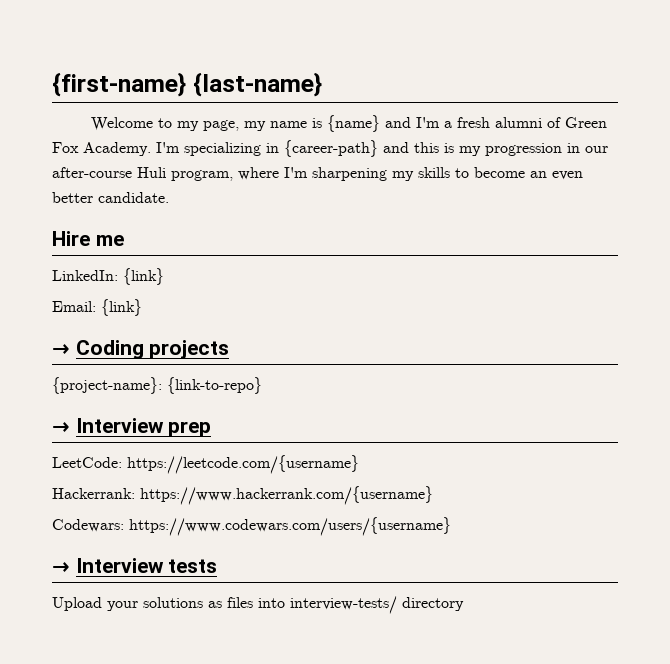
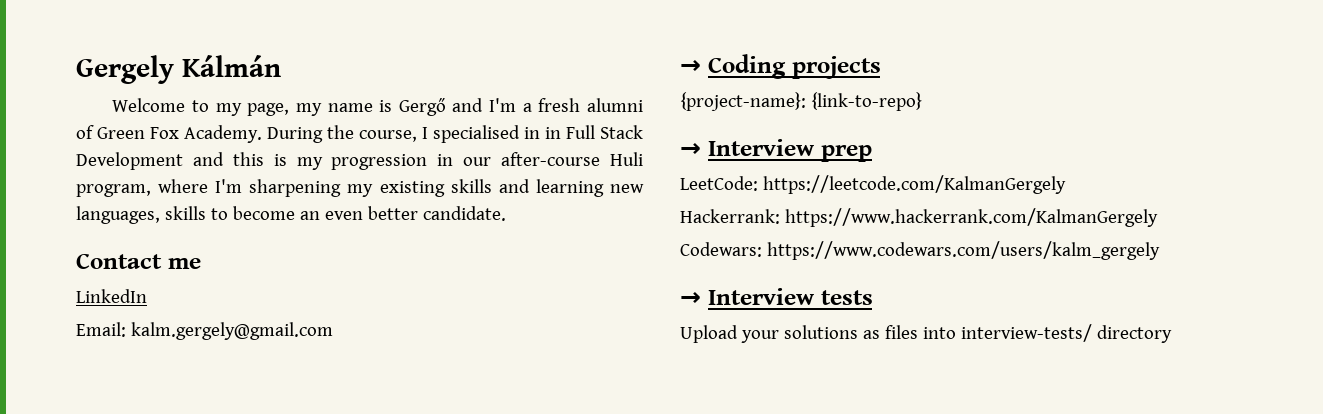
[52,72,322,97] {first-name} {last-name} -> [76,55,281,84] Gergely Kálmán
[326,115,380,132] {name} -> [398,98,446,116] Gergő
[156,140,378,157] I'm specializing in {career-path} -> [267,125,643,143] [76,152,183,170] During the course, I specialised in in Full Stack Development
(414, 176) none -> [379,179,644,197] [76,206,160,224] existing skills and learning new languages,
[52,231,90,246] Hire -> [76,253,162,269] Contact
[52,268,164,285] LinkedIn: {link} -> [76,289,147,303] LinkedIn
[101,299,142,316] {link} -> [130,322,333,340] kalm.gergely@gmail.com
[127,455,359,474] https://leetcode.com/{username} -> [762,175,1066,194] https://leetcode.com/KalmanGergely
[140,486,433,505] https://www.hackerrank.com/{username} -> [784,208,1158,227] https://www.hackerrank.com/KalmanGergely
[129,517,451,536] https://www.codewars.com/users/{username} -> [766,241,1160,260] https://www.codewars.com/users/kalm_gergely

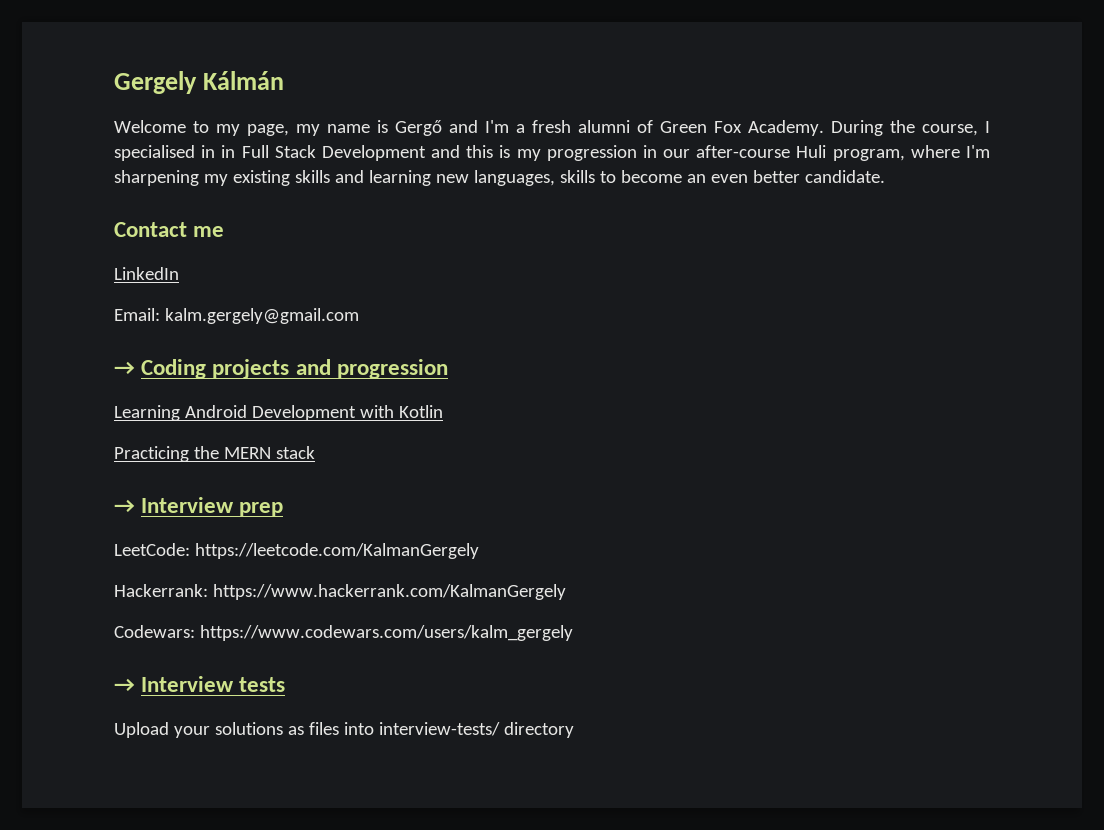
[680,92,922,111] // {project-name}: {link-to-repo} -> [295,359,448,379] [114,405,443,421] [114,446,315,462] and progression // Learning Android Development with Kotlin // Practicing the MERN stack

